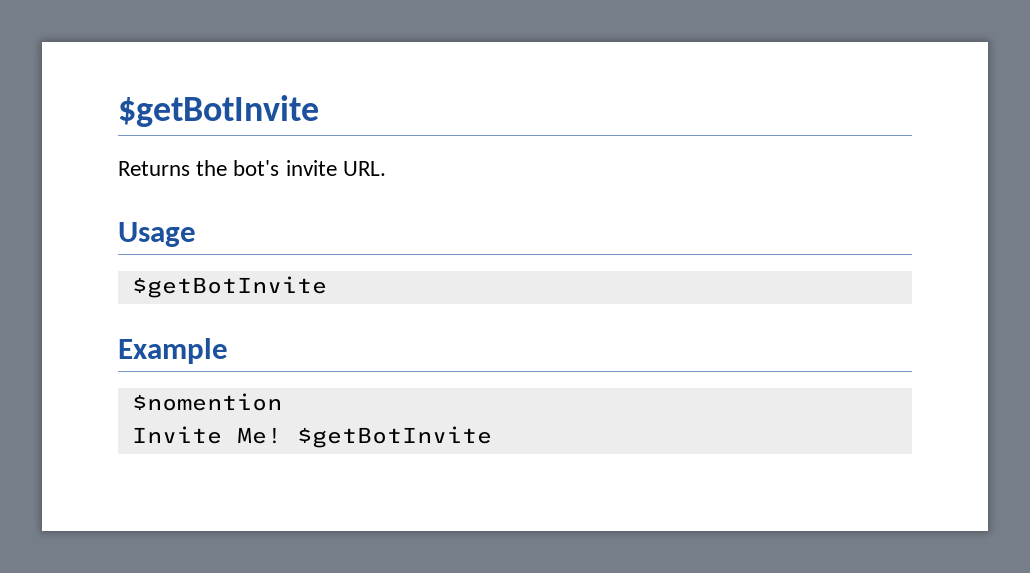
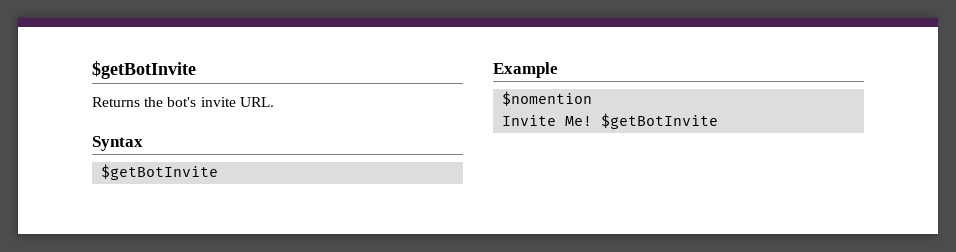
[118,222,196,247] Usage -> [92,136,143,151] Syntax

